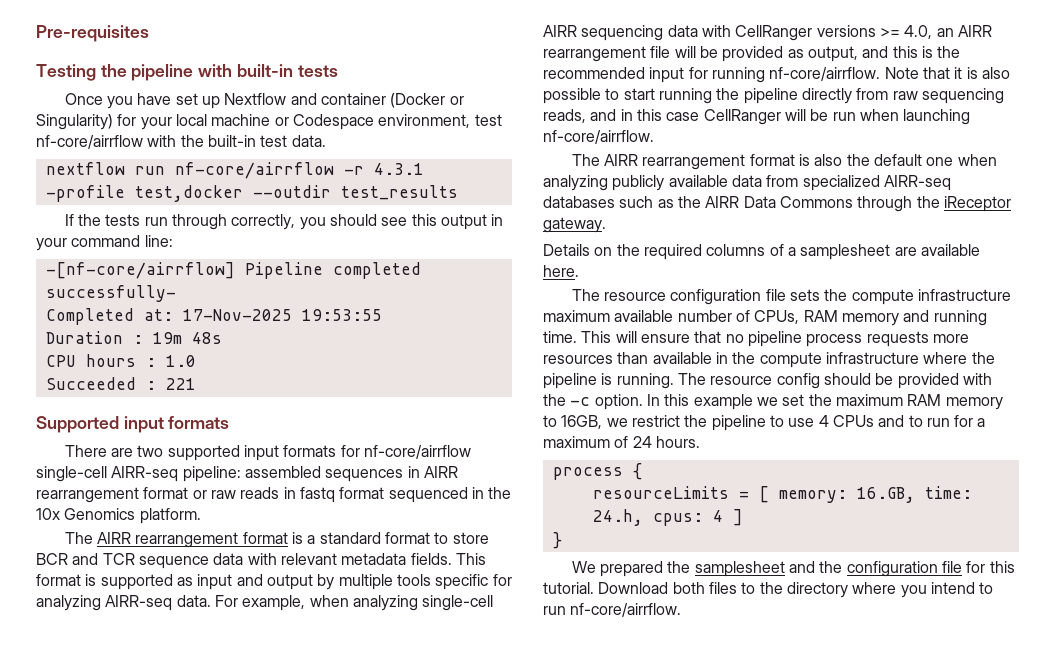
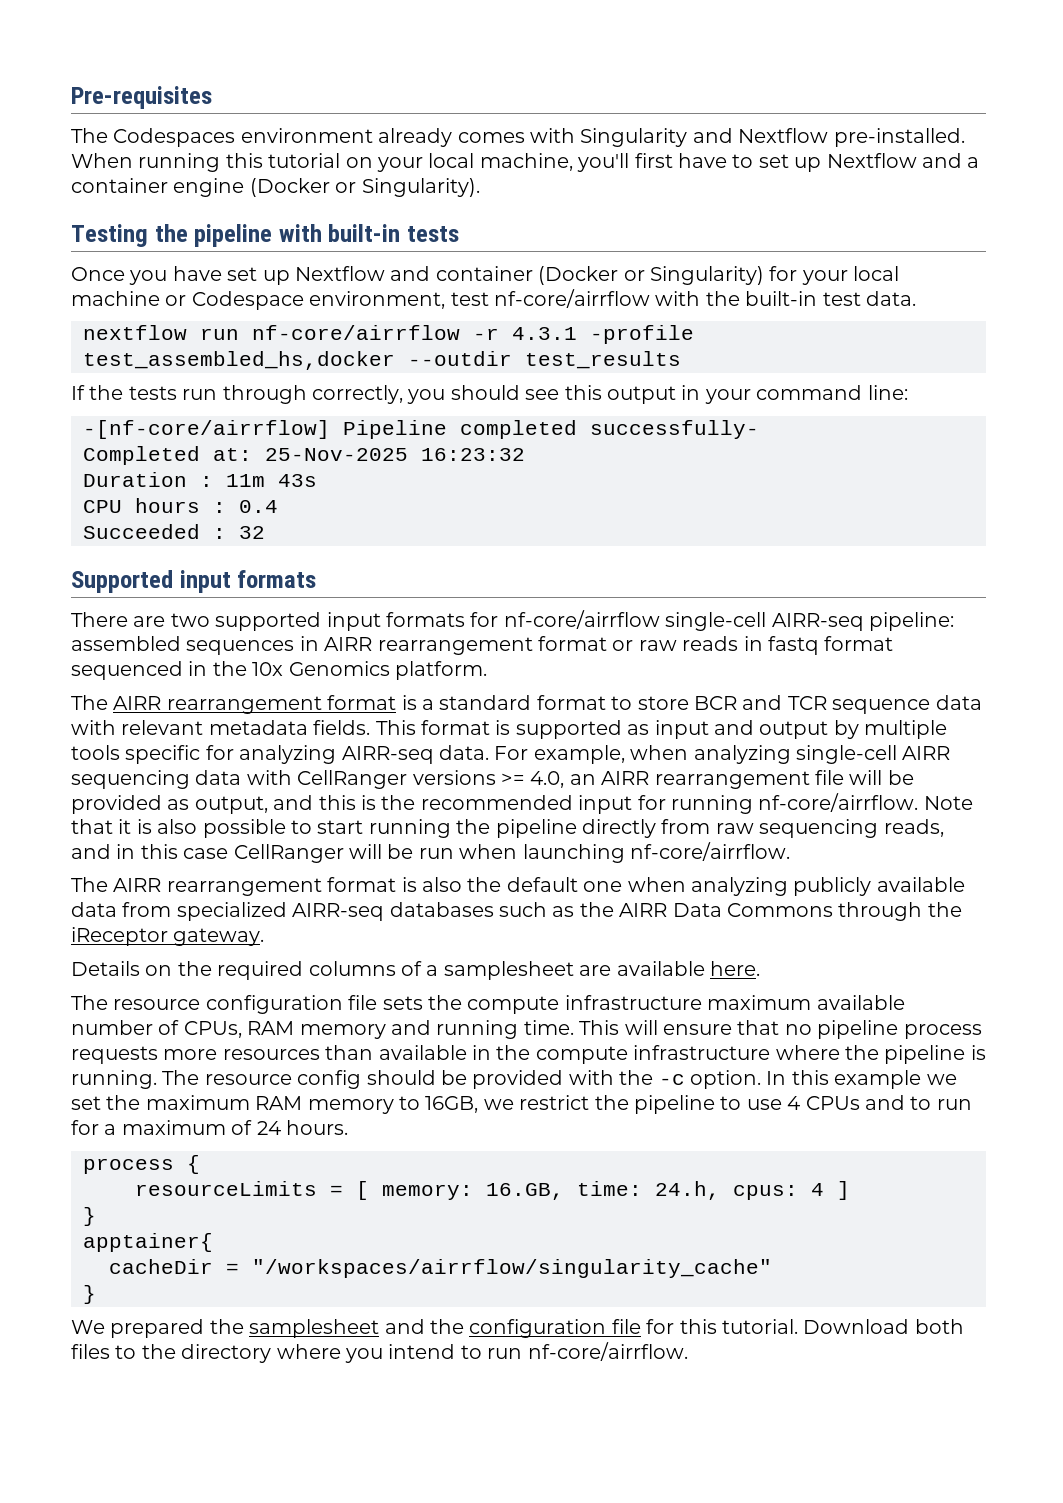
(149, 33) none -> [71,128,965,147] [71,153,980,172] [71,178,480,197] // The Codespaces environment already comes with Singularity and Nextflow pre-installed. When running this tutorial on your local machine, you'll first have to set up Nextflow and a container engine (Docker or Singularity).
[134,185,243,202] test,docker -> [83,351,395,370] test_assembled_hs,docker
[182,309,382,321] 17-Nov-2025 19:53:55 -> [265,448,525,461] 25-Nov-2025 16:23:32
[152,332,222,344] 19m 48s -> [226,474,317,487] 11m 43s
[165,355,196,367] 1.0 -> [239,500,278,513] 0.4
[165,378,196,390] 221 -> [239,526,265,539] 32
(562, 540) none -> [83,1233,213,1252] [109,1259,772,1278] [83,1285,96,1304] // apptainer{ // cacheDir = "/workspaces/airrflow/singularity_cache" // }

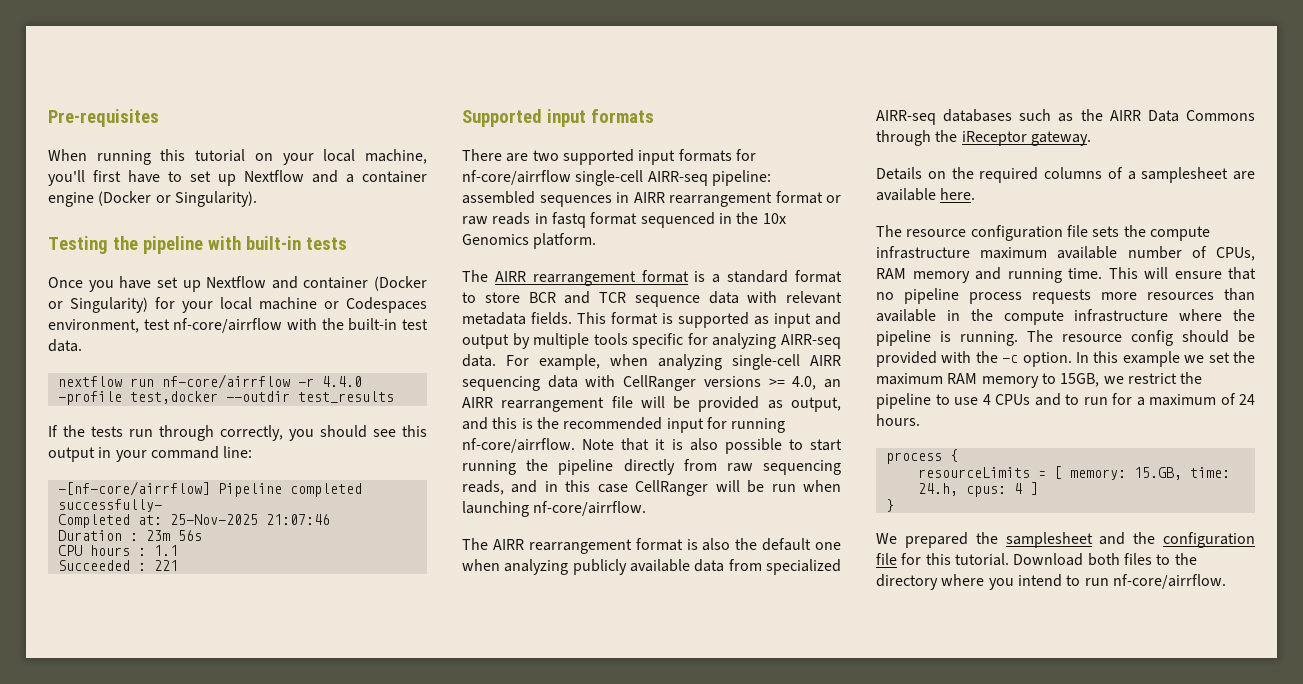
[71,128,965,147] The Codespaces environment already comes with Singularity and Nextflow pre-installed. -> (159, 118) none
[191,291,304,310] Codespace -> [346,297,427,313] Codespaces
[512,325,694,344] [83,351,395,370] 4.3.1 -profile test_assembled_hs,docker -> [321,376,362,387] [57,391,218,405] 4.4.0 -profile test,docker
[421,448,525,461] 16:23:32 -> [265,514,330,525] 21:07:46
[226,474,317,487] 11m 43s -> [145,530,202,541] 23m 56s
[239,500,278,513] 0.4 -> [153,545,178,556] 1.1
[239,526,265,539] 32 -> [153,560,178,571] 221
[425,1096,479,1113] 16GB, -> [1060,373,1100,387] 15GB,
[486,1183,564,1200] 16.GB, -> [1133,467,1182,480] 15.GB,
[83,1233,213,1252] [109,1259,772,1278] [83,1285,96,1304] // apptainer{ // cacheDir = "/workspaces/airrflow/singularity_cache" // } -> (894, 505) none

